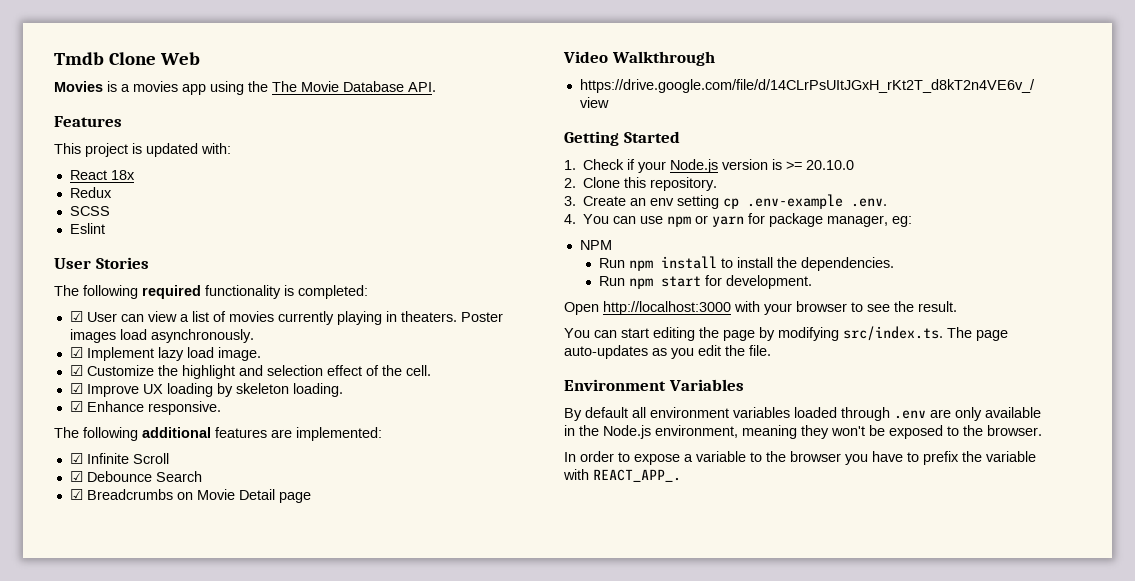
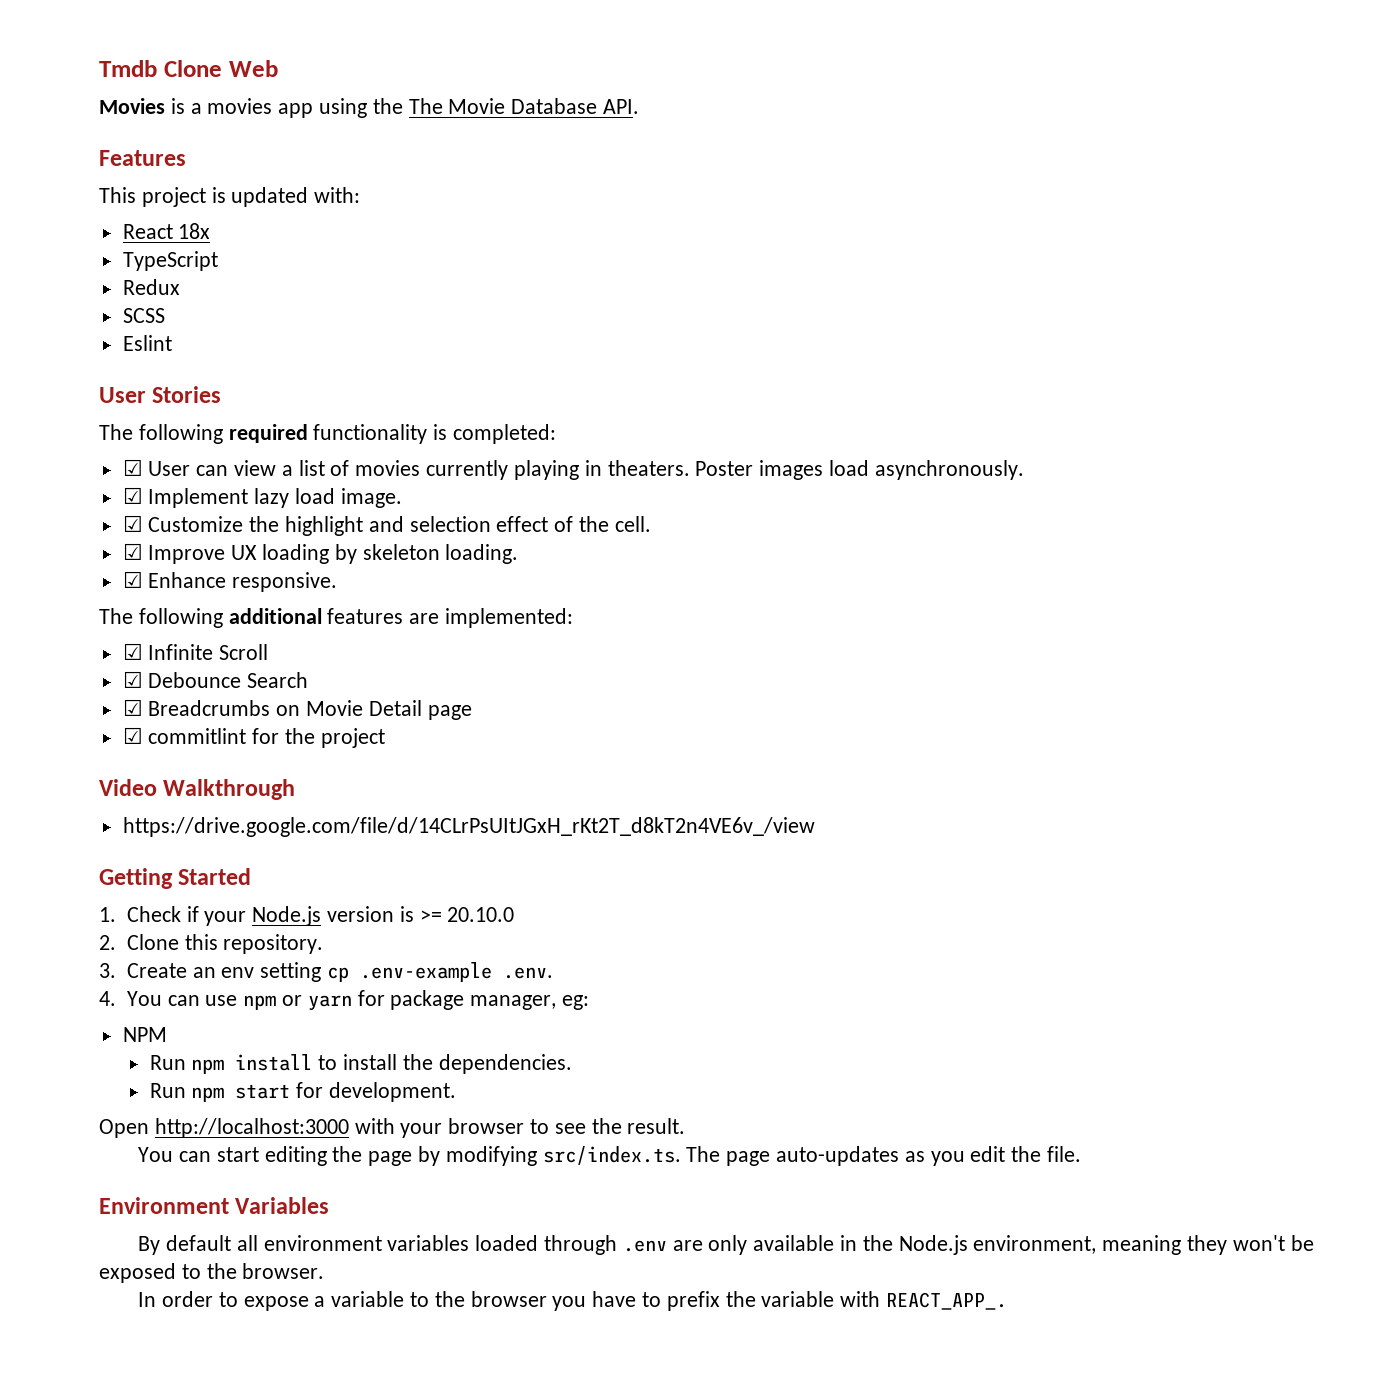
(135, 175) none -> [122,251,218,271] // TypeScript
(311, 497) none -> [122,727,385,748] // ☑ commitlint for the project

